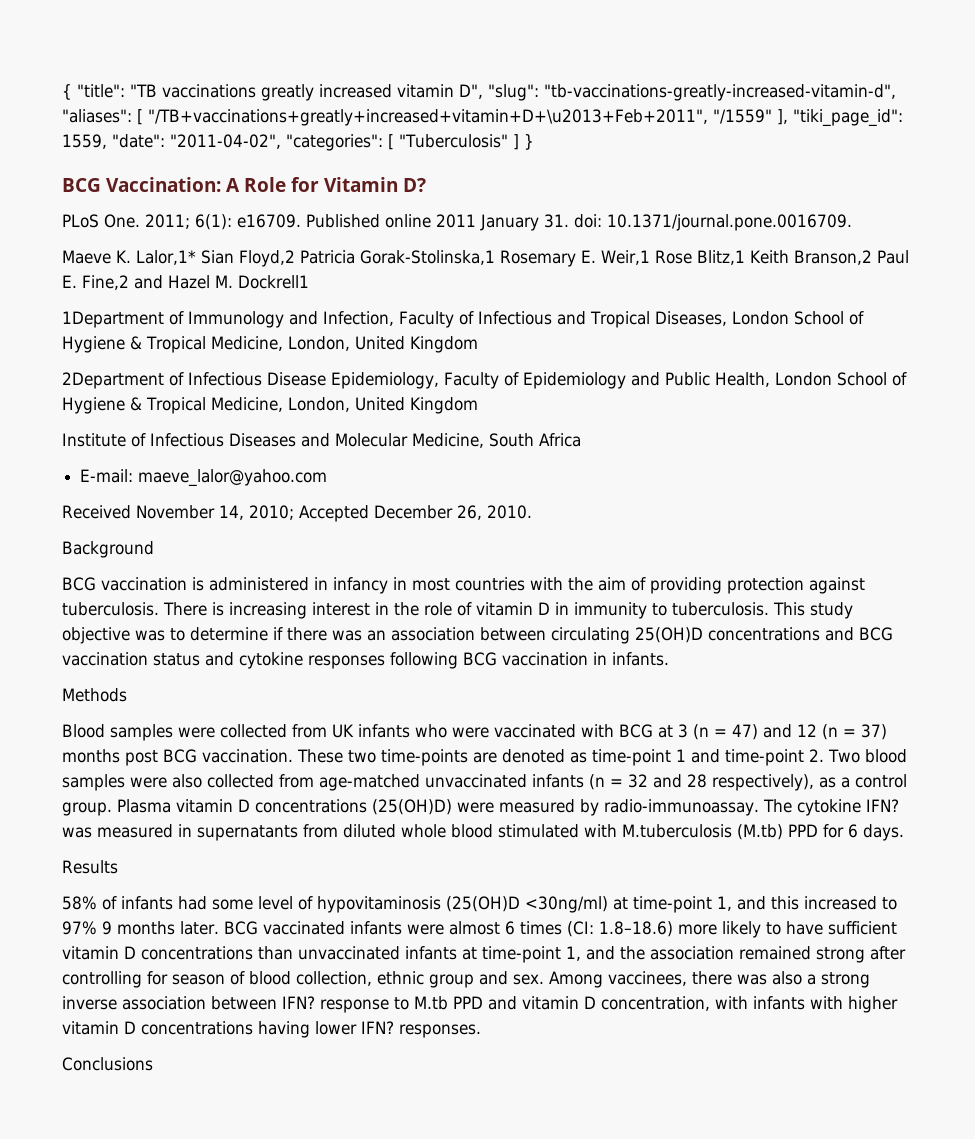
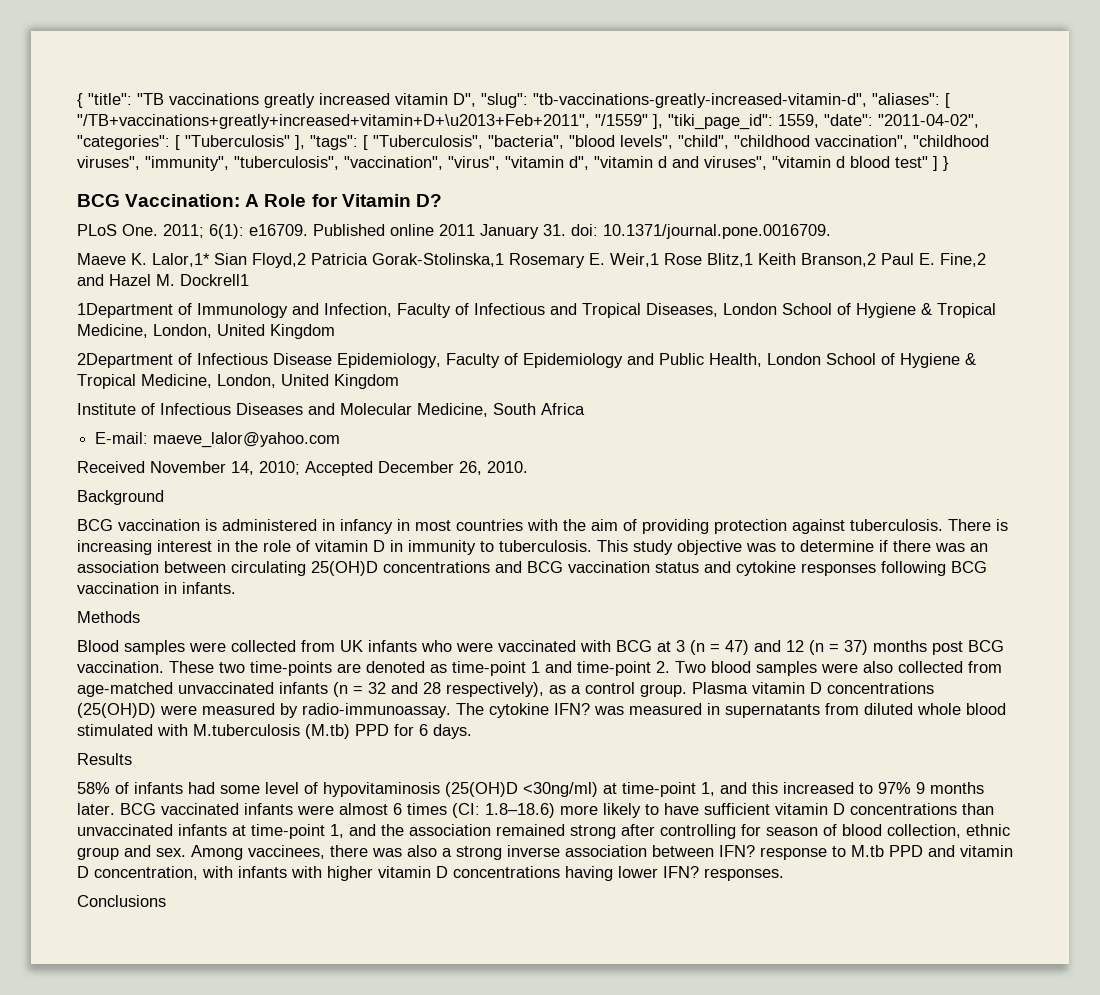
(508, 141) none -> [295,135,989,150] [77,156,928,171] ], "tags": [ "Tuberculosis", "bacteria", "blood levels", "child", "childhood vaccination", "childhood viruses", "immunity", "tuberculosis", "vaccination", "virus", "vitamin d", "vitamin d and viruses", "vitamin d blood test"

